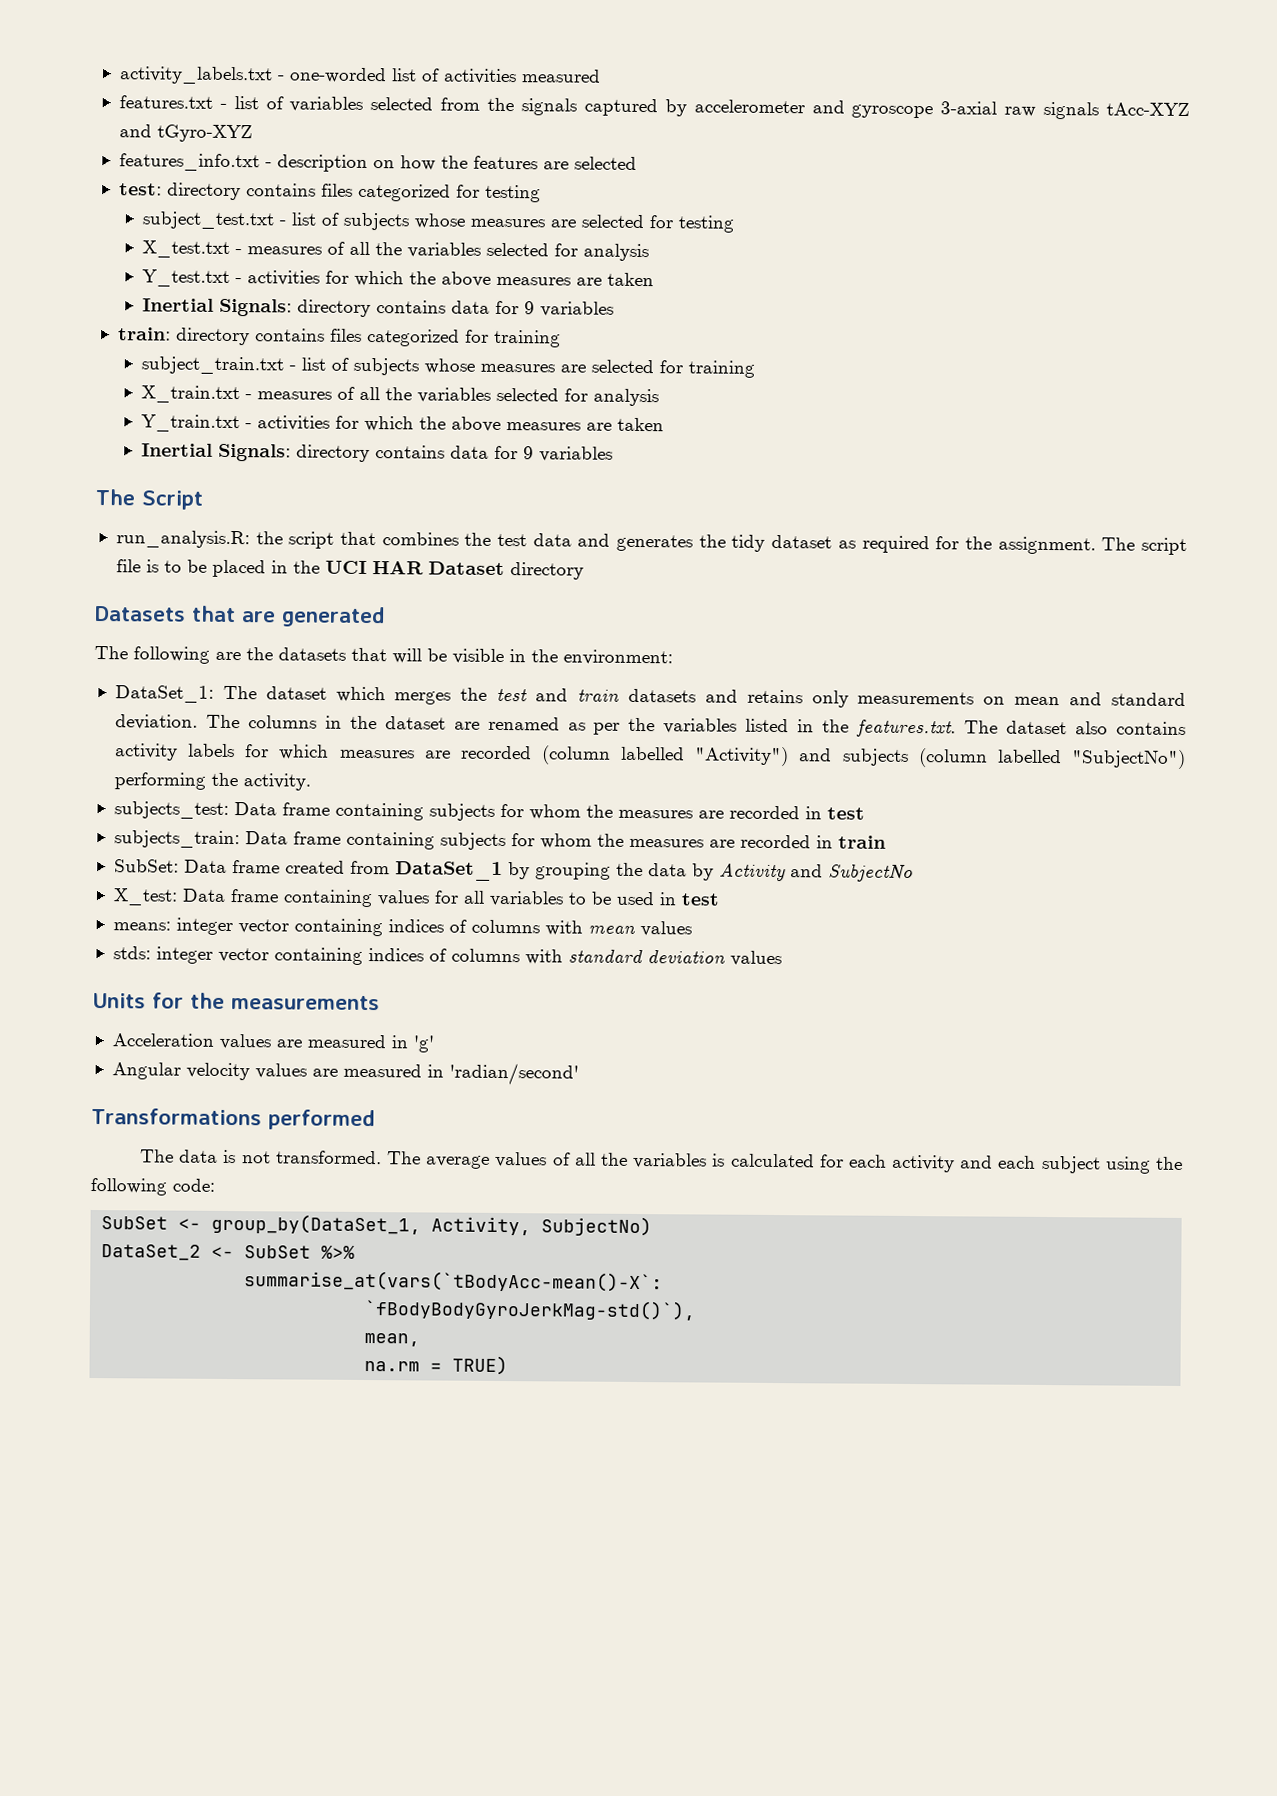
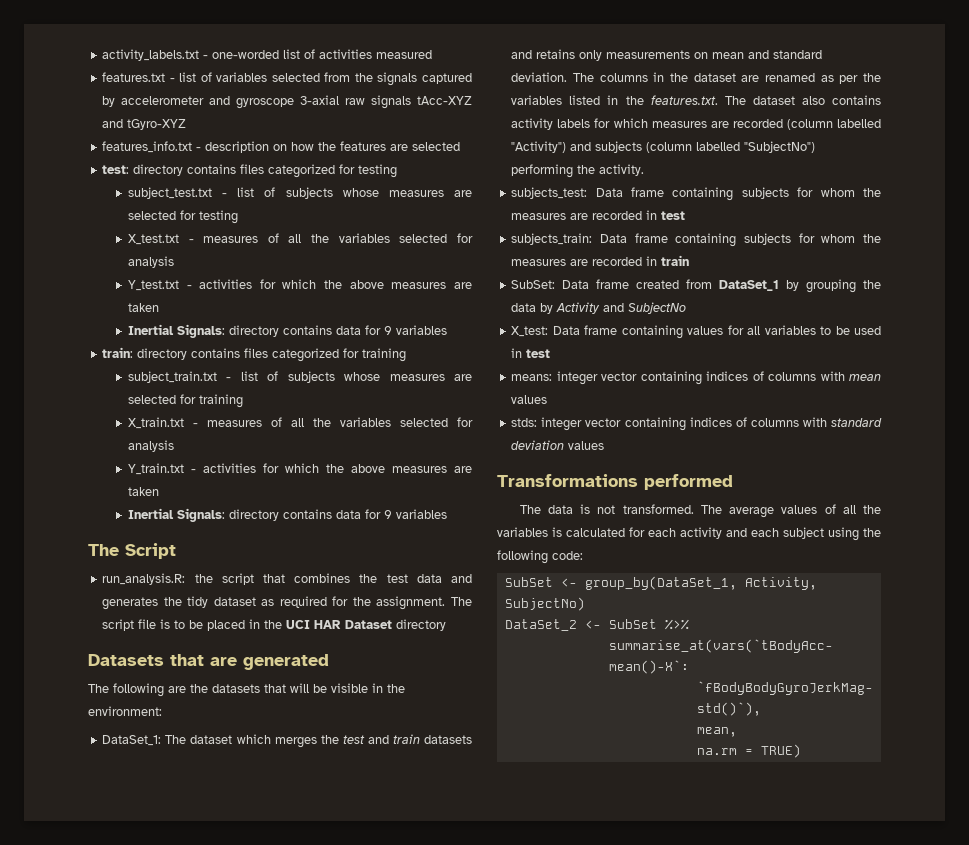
[92,992,380,1011] [111,1033,434,1053] [111,1062,579,1086] // Units for the measurements // Acceleration values are measured in 'g' // Angular velocity values are measured in 'radian/second' -> (605, 445) none

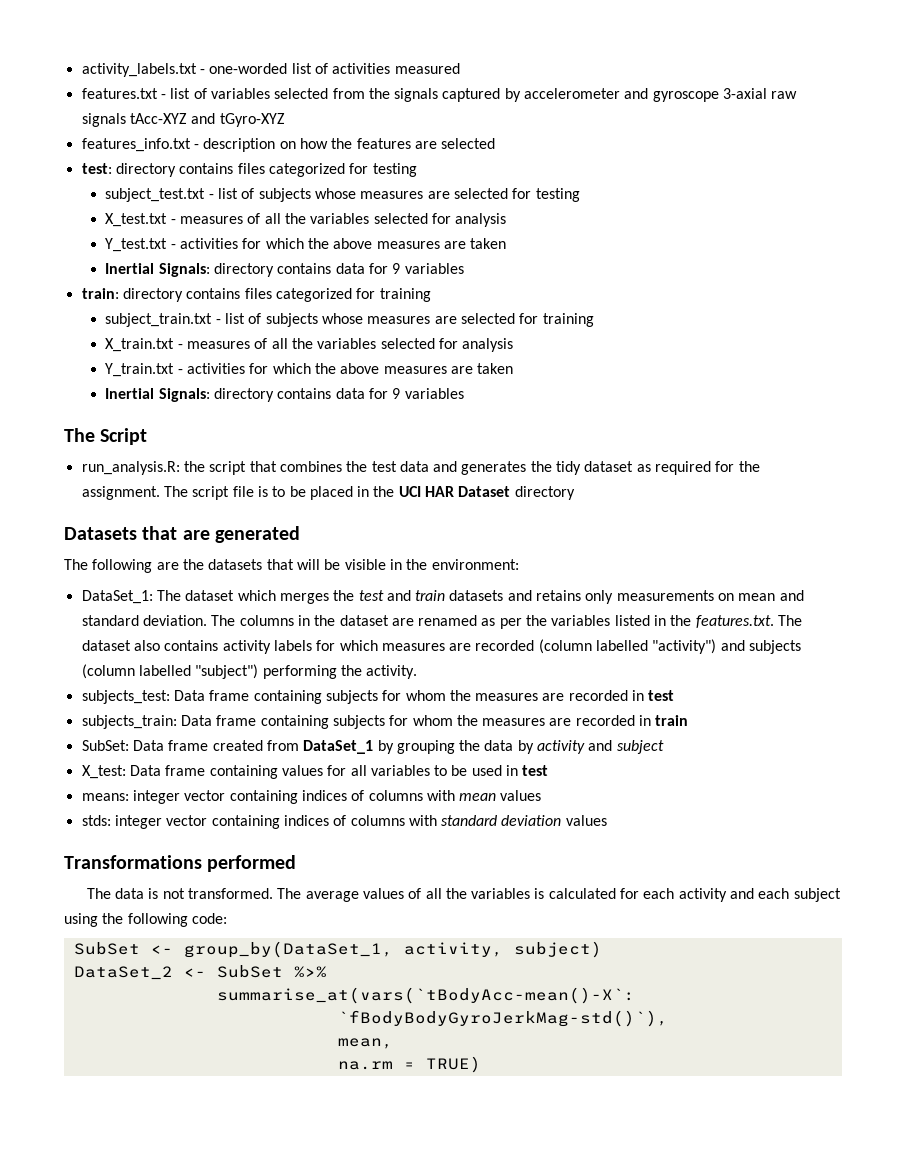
[511,141,567,153] "Activity") -> [652,639,717,654] "activity")
[744,141,816,153] "SubjectNo") -> [195,664,259,679] "subject")
[556,302,687,314] Activity and SubjectNo -> [537,740,664,754] activity and subject
[744,577,817,590] [504,597,585,611] Activity, SubjectNo) -> [403,941,602,958] activity, subject)

